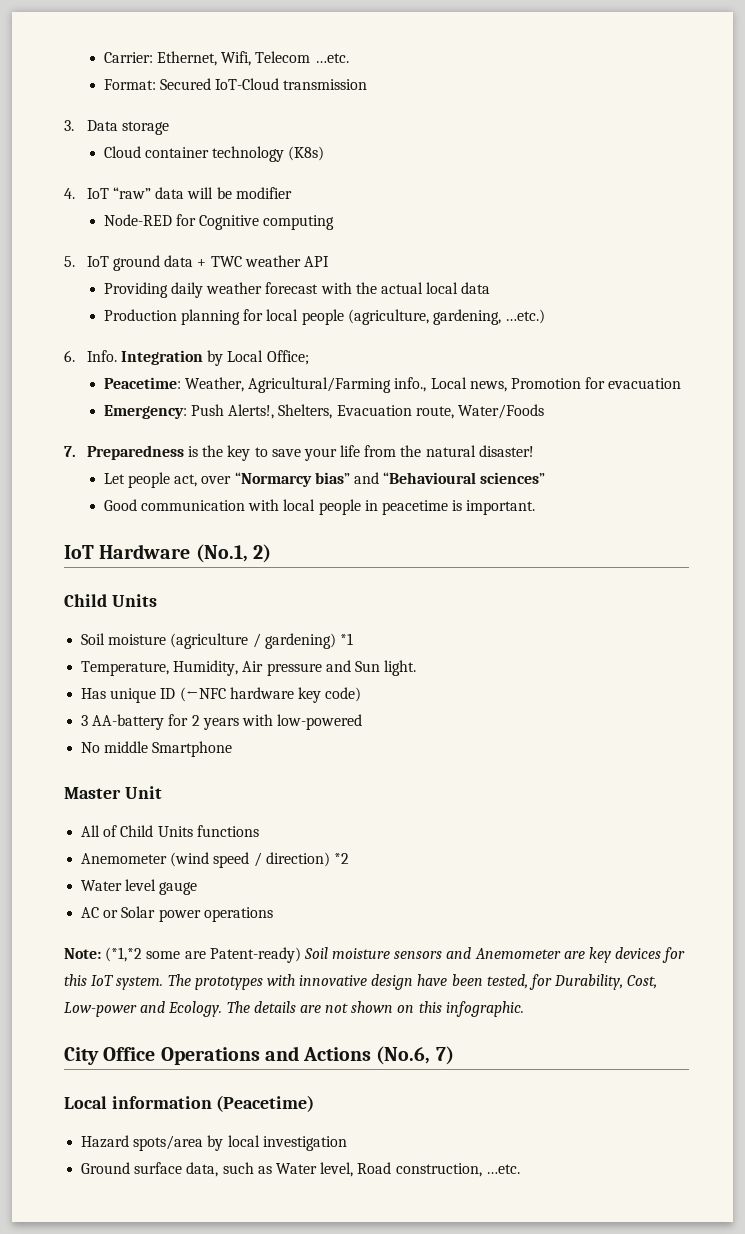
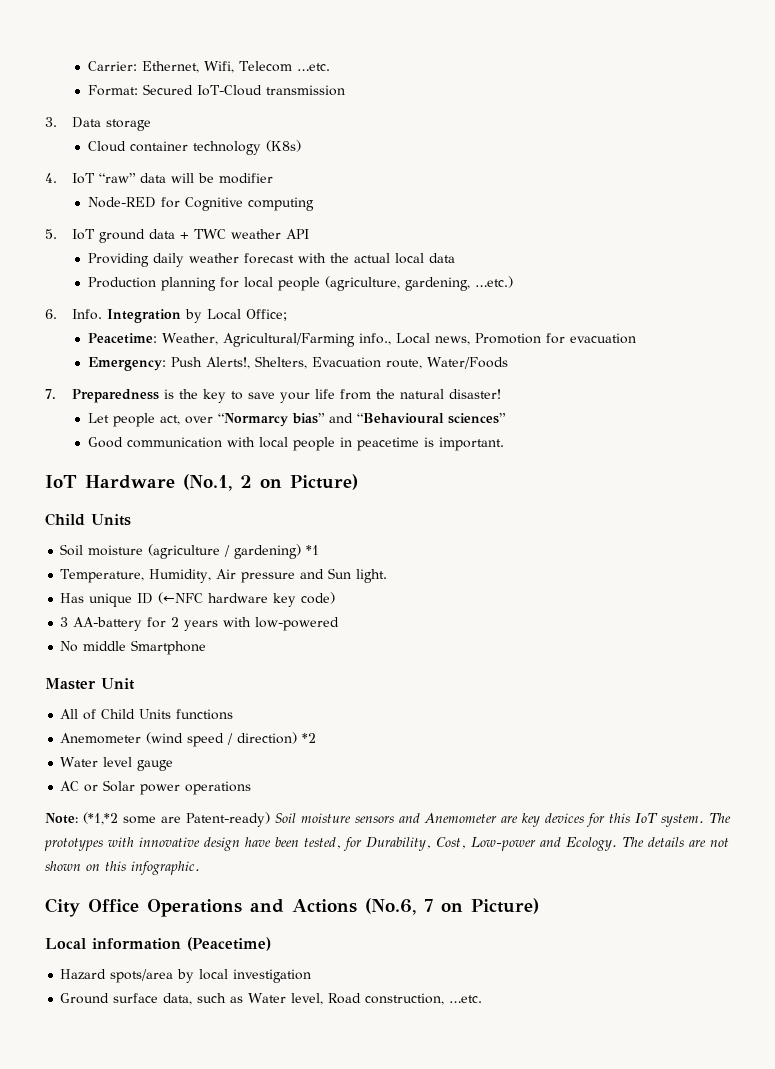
[252,544,271,563] 2) -> [240,474,358,490] 2 on Picture)
[435,1046,454,1065] 7) -> [424,898,539,914] 7 on Picture)

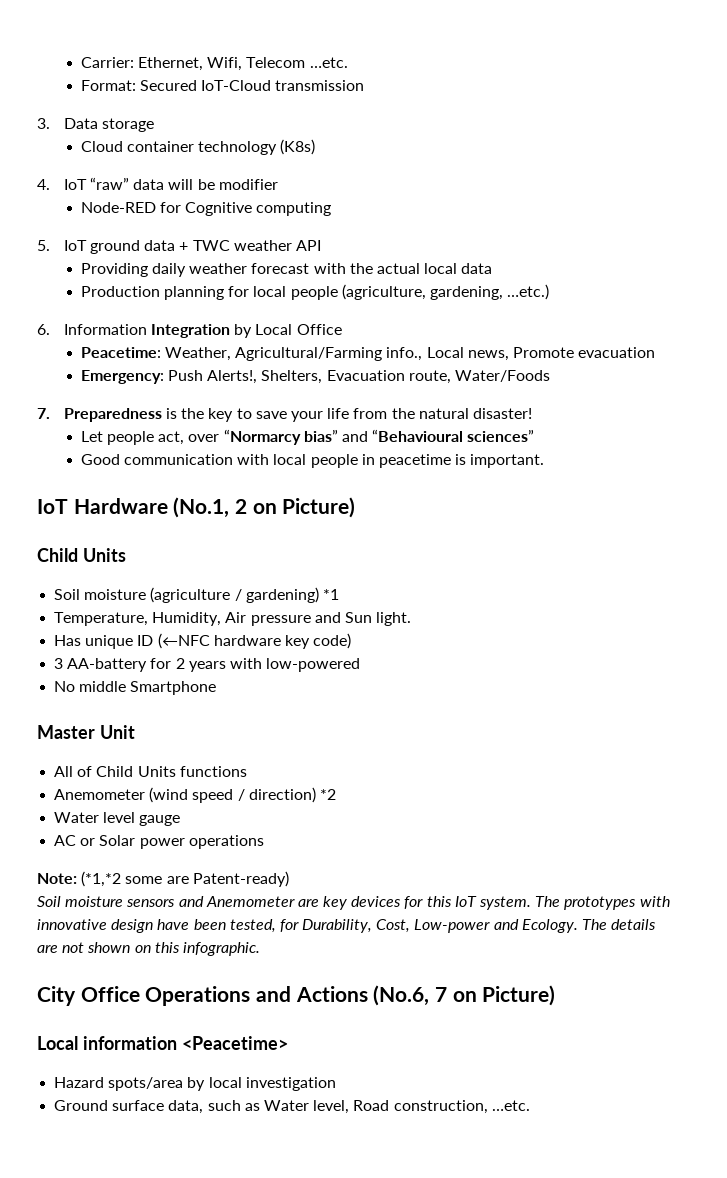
[72,309,103,320] Info. -> [63,324,147,335] Information
[246,309,288,321] Office; -> [296,324,342,335] Office
[474,333,565,344] Promotion for -> [512,347,574,358] Promote
(270, 819) none -> (289, 879) //
[187,937,271,951] (Peacetime) -> [181,1036,288,1050] <Peacetime>

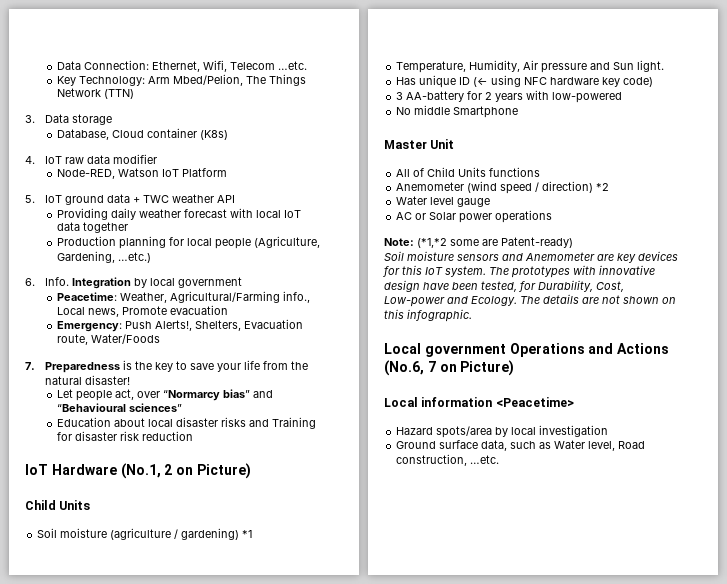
[80,57,134,68] Carrier: -> [57,60,150,70] Data Connection:
[80,80,365,91] Format: Secured IoT-Cloud transmission -> [57,74,307,86] [57,88,135,99] Key Technology: Arm Mbed/Pelion, The Things Network (TTN)
(155, 125) none -> [57,129,110,140] Database,
[198,141,278,155] technology -> (198, 133) none
[90,177,278,190] [80,202,332,216] “raw” data will be modifier // Node-RED for Cognitive computing -> [64,154,157,164] [57,168,228,179] raw data modifier // Node-RED, Watson IoT Platform
[349,263,493,274] the actual local data -> [256,210,302,218] [57,222,129,233] local IoT data together
[341,284,503,300] (agriculture, gardening, -> [254,236,321,248] [57,251,116,263] (Agriculture, Gardening,
[63,324,147,335] Information -> [44,277,69,286] Info.
[255,324,342,335] Local Office -> [149,277,242,288] local government
[80,454,545,468] Good communication with local people in peacetime is important. -> [57,417,317,429] [57,431,194,441] Education about local disaster risks and Training for disaster risk reduction
[157,633,210,649] (←NFC -> [473,75,548,87] (← using NFC
[37,986,140,1006] City Office -> [384,343,506,357] Local government

